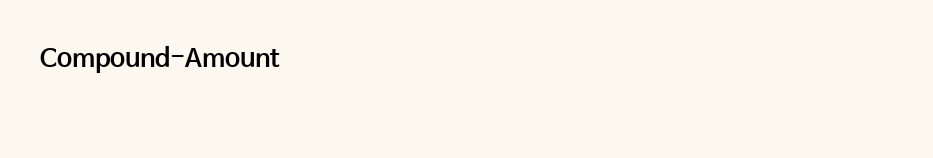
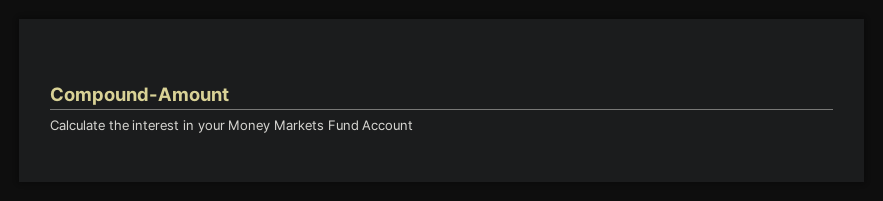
(280, 59) none -> [50,120,414,133] // Calculate the interest in your Money Markets Fund Account

